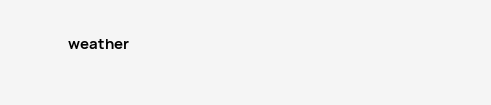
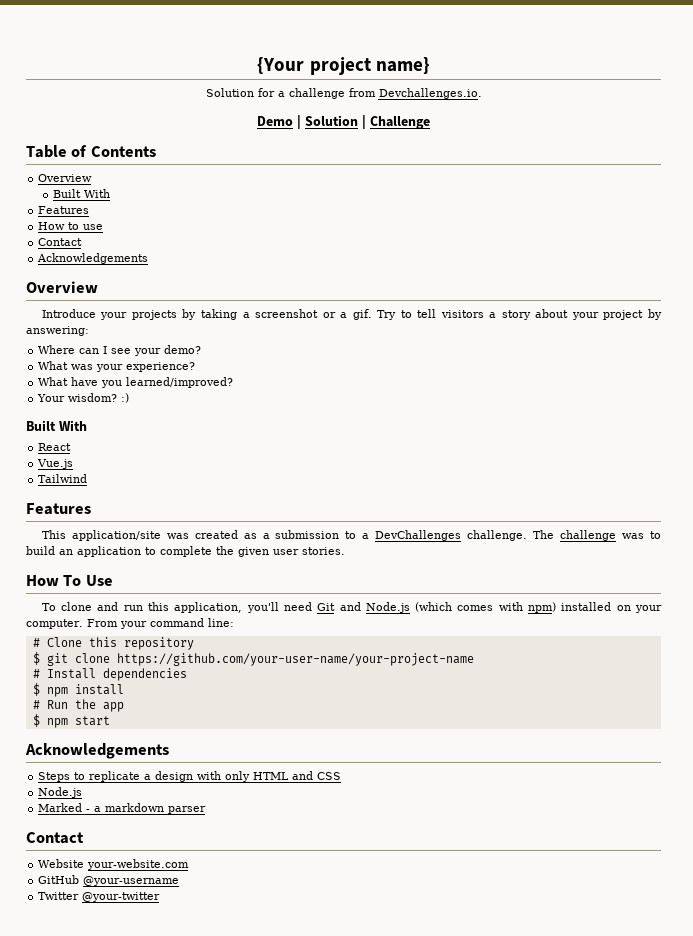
[68,39,129,49] weather -> [257,57,430,75] [205,88,482,99] [257,115,430,130] [26,145,156,158] [38,174,93,182] [52,189,110,198] [38,206,90,214] [38,222,104,230] [38,238,83,246] [37,253,149,264] [26,281,98,293] [41,309,662,320] [26,326,89,336] [38,345,202,356] [38,361,196,372] [38,377,234,388] [37,393,130,403] [26,420,87,431] [38,443,72,451] [37,459,74,469] [38,474,88,483] [26,503,91,515] [41,530,661,541] [26,546,345,557] [26,575,113,586] [41,602,663,613] [26,618,234,629] [32,637,194,650] [32,652,474,666] [32,668,187,681] [32,683,124,697] [32,699,124,712] [32,714,110,728] [25,743,169,759] [38,771,342,782] [38,787,83,798] [38,803,207,814] [26,832,84,844] [38,859,190,870] [38,875,180,886] [38,892,161,902] {Your project name} // Solution for a challenge from Devchallenges.io. // Demo | Solution | Challenge // Table of Contents // Overview // Built With // Features // How to use // Contact // Acknowledgements // Overview // Introduce your projects by taking a screenshot or a gif. Try to tell visitors a story about your project by answering: // Where can I see your demo? // What was your experience? // What have you learned/improved? // Your wisdom? :) // Built With // React // Vue.js // Tailwind // Features // This application/site was created as a submission to a DevChallenges challenge. The challenge was to build an application to complete the given user stories. // How To Use // To clone and run this application, you'll need Git and Node.js (which comes with npm) installed on your computer. From your command line: // # Clone this repository // $ git clone https://github.com/your-user-name/your-project-name // # Install dependencies // $ npm install // # Run the app // $ npm start // Acknowledgements // Steps to replicate a design with only HTML and CSS // Node.js // Marked - a markdown parser // Contact // Website your-website.com // GitHub @your-username // Twitter @your-twitter

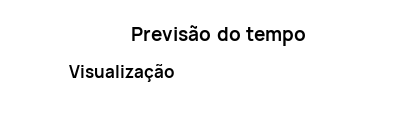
[257,57,430,75] [205,88,482,99] [257,115,430,130] [26,145,156,158] [38,174,93,182] [52,189,110,198] [38,206,90,214] [38,222,104,230] [38,238,83,246] [37,253,149,264] [26,281,98,293] [41,309,662,320] [26,326,89,336] [38,345,202,356] [38,361,196,372] [38,377,234,388] [37,393,130,403] [26,420,87,431] [38,443,72,451] [37,459,74,469] [38,474,88,483] [26,503,91,515] [41,530,661,541] [26,546,345,557] [26,575,113,586] [41,602,663,613] [26,618,234,629] [32,637,194,650] [32,652,474,666] [32,668,187,681] [32,683,124,697] [32,699,124,712] [32,714,110,728] [25,743,169,759] [38,771,342,782] [38,787,83,798] [38,803,207,814] [26,832,84,844] [38,859,190,870] [38,875,180,886] [38,892,161,902] {Your project name} // Solution for a challenge from Devchallenges.io. // Demo | Solution | Challenge // Table of Contents // Overview // Built With // Features // How to use // Contact // Acknowledgements // Overview // Introduce your projects by taking a screenshot or a gif. Try to tell visitors a story about your project by answering: // Where can I see your demo? // What was your experience? // What have you learned/improved? // Your wisdom? :) // Built With // React // Vue.js // Tailwind // Features // This application/site was created as a submission to a DevChallenges challenge. The challenge was to build an application to complete the given user stories. // How To Use // To clone and run this application, you'll need Git and Node.js (which comes with npm) installed on your computer. From your command line: // # Clone this repository // $ git clone https://github.com/your-user-name/your-project-name // # Install dependencies // $ npm install // # Run the app // $ npm start // Acknowledgements // Steps to replicate a design with only HTML and CSS // Node.js // Marked - a markdown parser // Contact // Website your-website.com // GitHub @your-username // Twitter @your-twitter -> [131,25,306,46] [69,64,175,82] Previsão do tempo // Visualização

